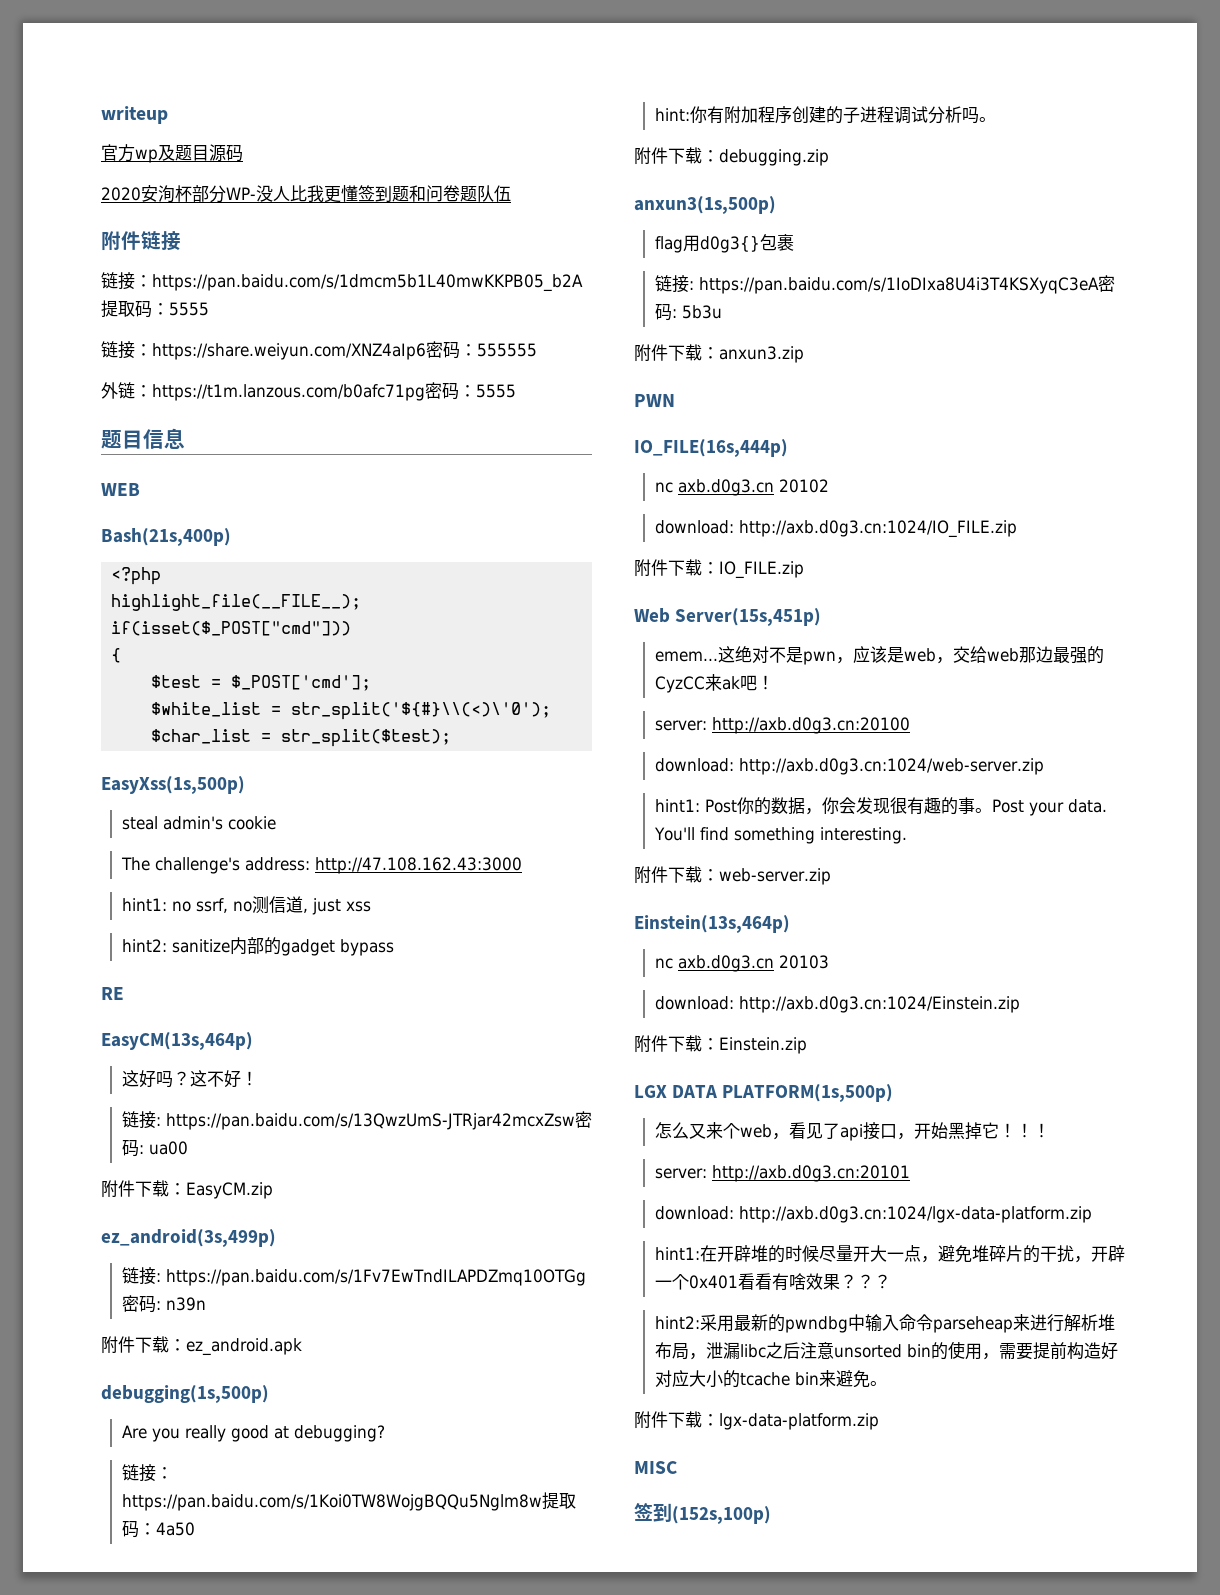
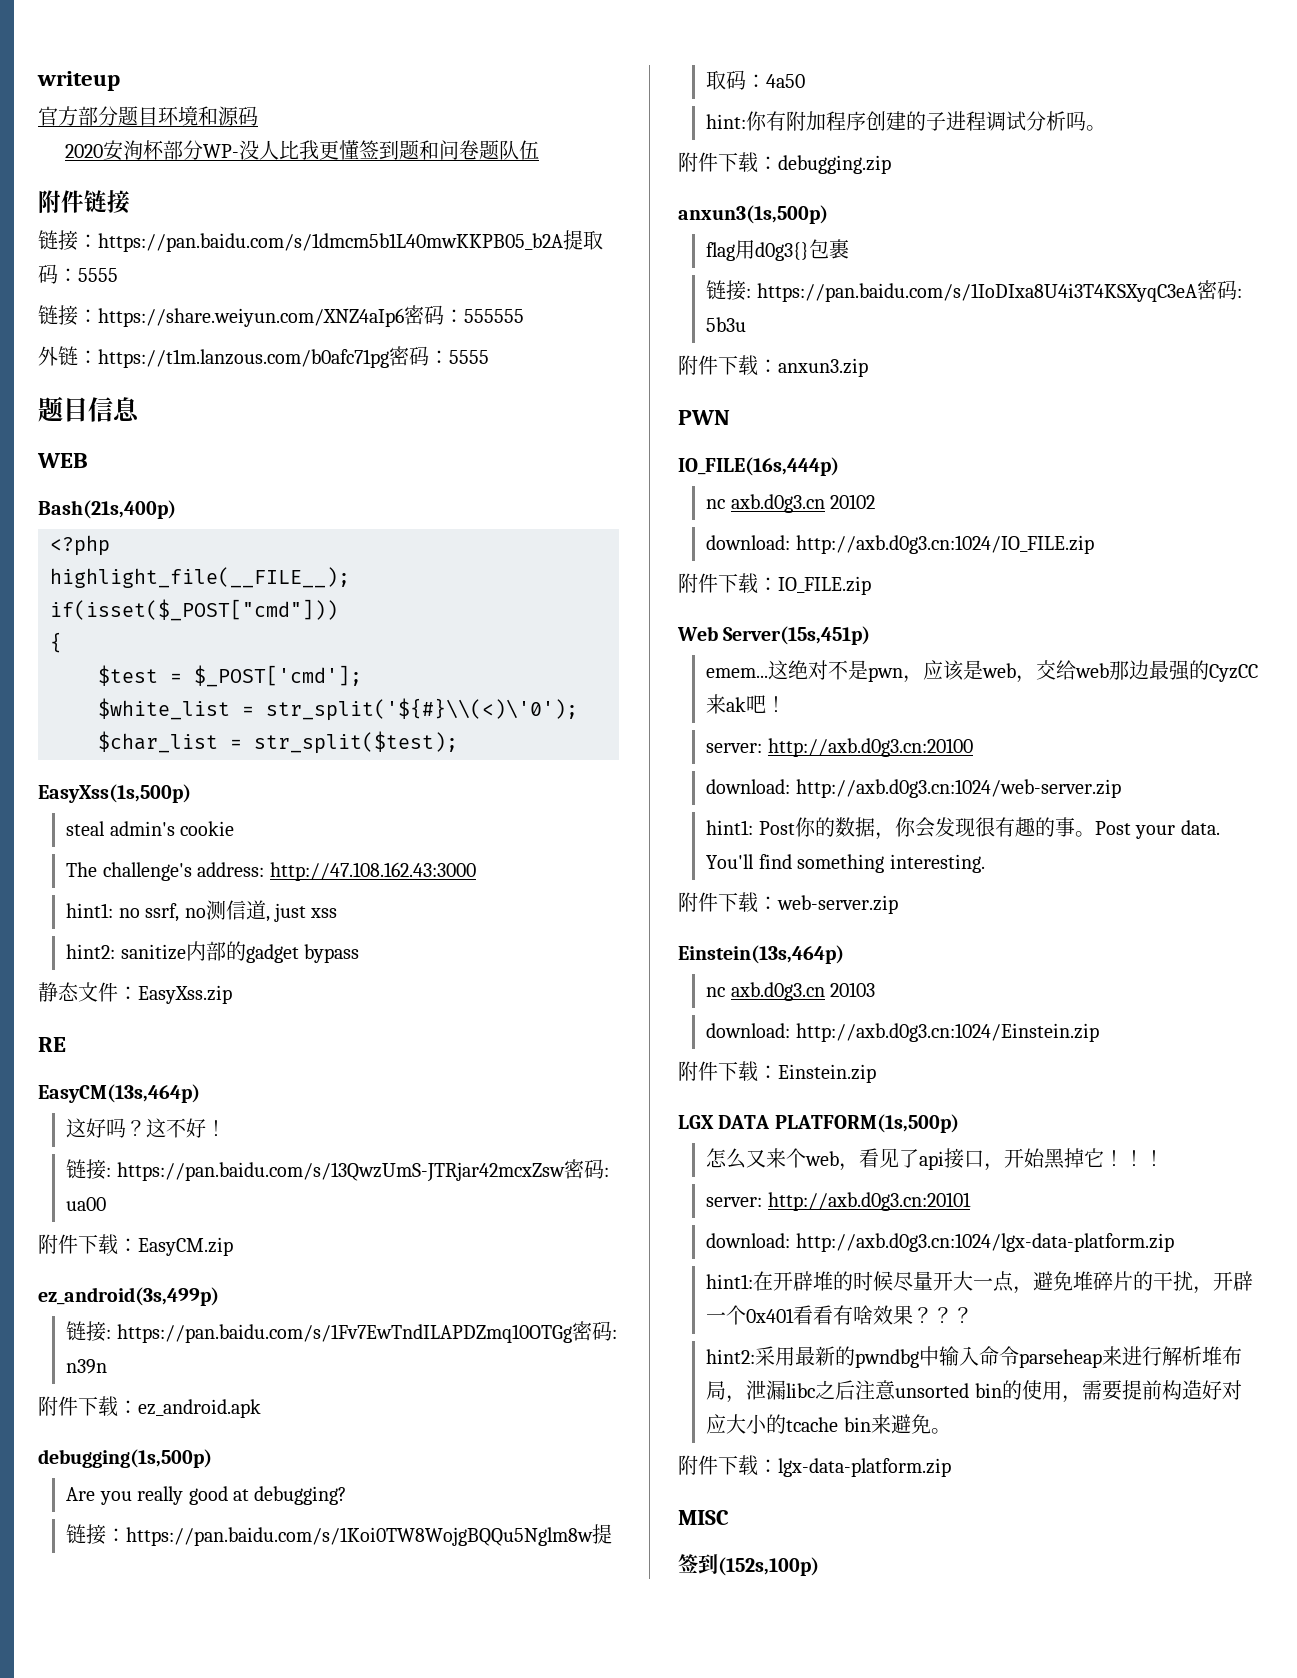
[135,144,209,163] wp及题目 -> [78,106,218,126] 部分题目环境和
(394, 947) none -> [38,982,232,1004] // 静态文件：EasyXss.zip

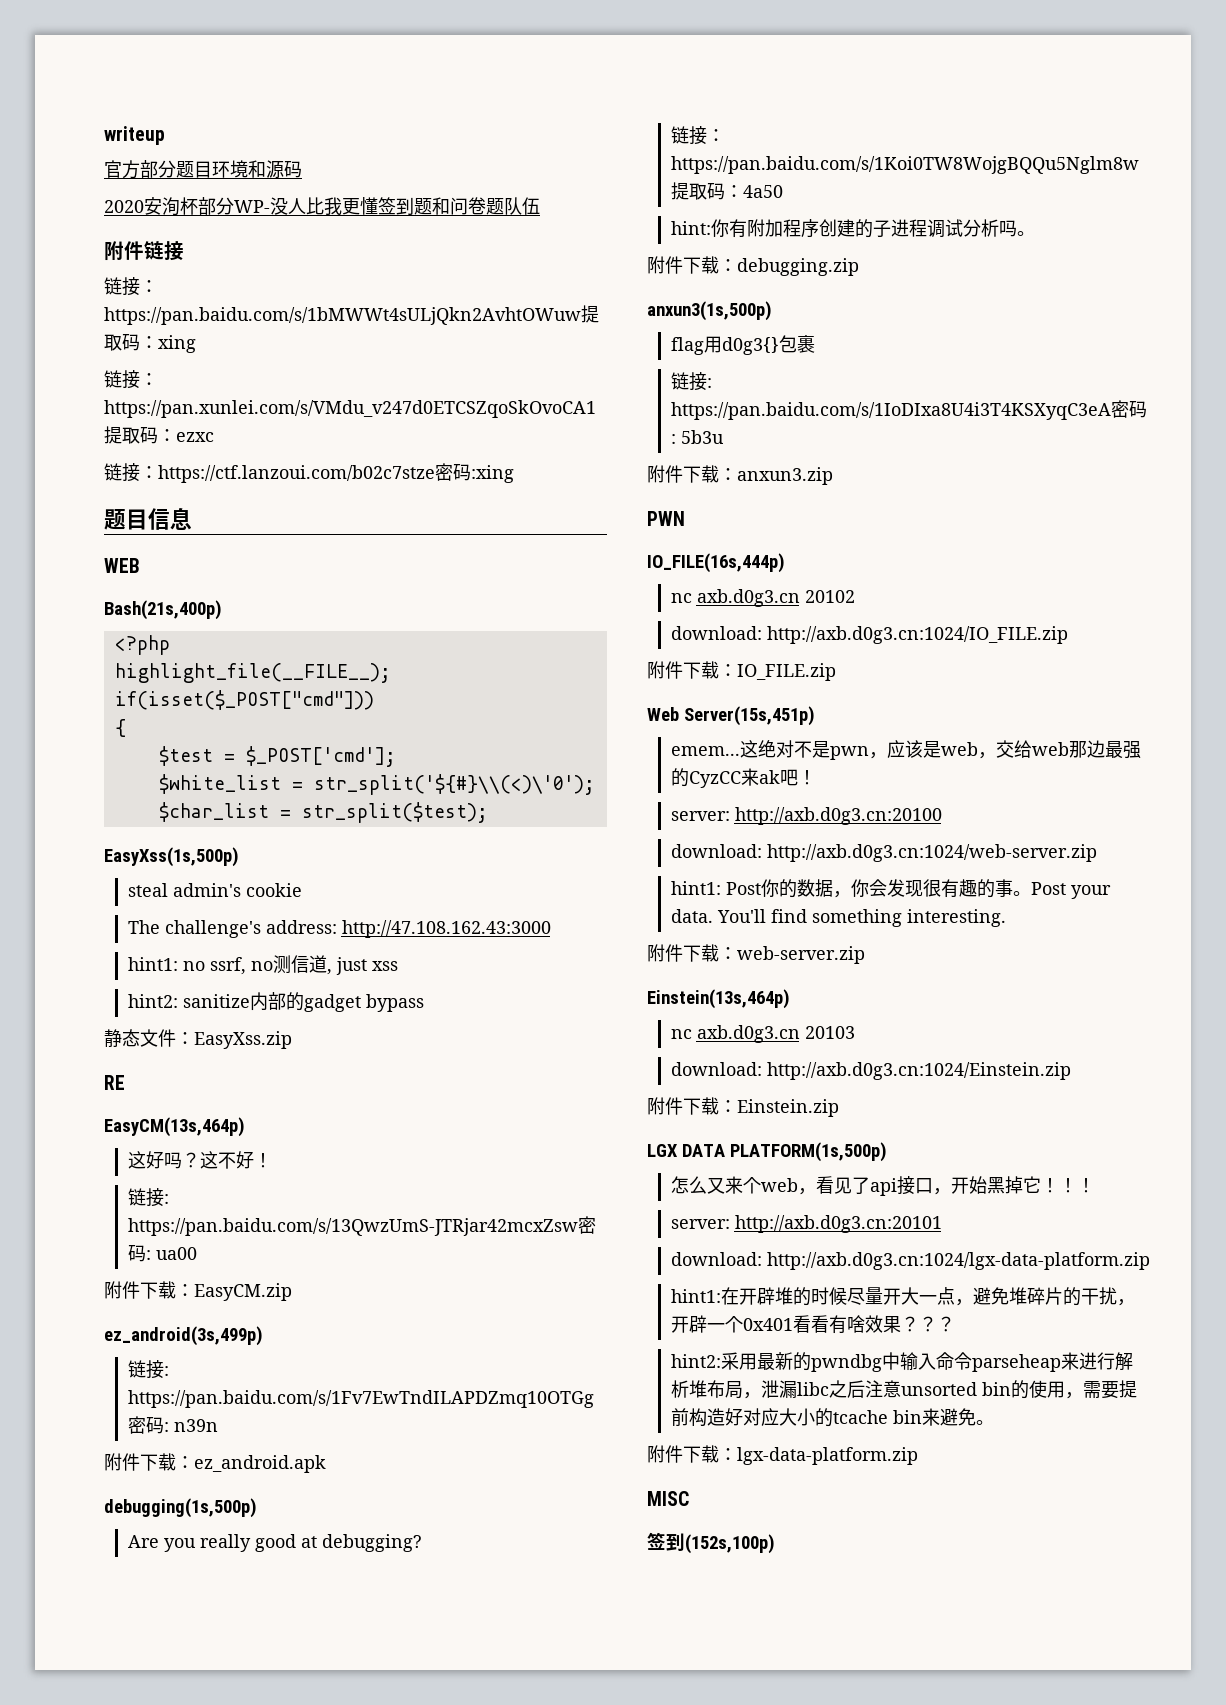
[98,230,603,252] [38,264,118,284] [38,305,524,327] [38,346,489,368] https://pan.baidu.com/s/1dmcm5b1L40mwKKPB05_b2A提取码：5555 // 链接：https://share.weiyun.com/XNZ4aIp6密码：555555 // 外链：https://t1m.lanzous.com/b0afc71pg密码：5555 -> [104,305,599,325] [104,334,196,353] [104,370,158,389] [104,400,596,418] [104,426,214,444] [104,463,514,483] https://pan.baidu.com/s/1bMWWt4sULjQkn2AvhtOWuw提取码：xing // 链接：https://pan.xunlei.com/s/VMdu_v247d0ETCSZqoSkOvoCA1提取码：ezxc // 链接：https://ctf.lanzoui.com/b02c7stze密码:xing

